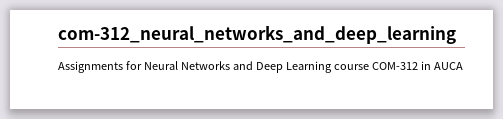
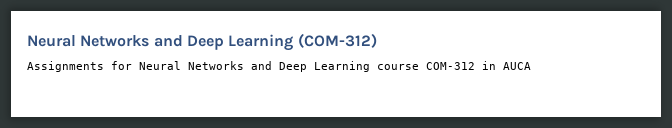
[58,25,456,44] com-312_neural_networks_and_deep_learning -> [27,33,377,51] Neural Networks and Deep Learning (COM-312)

